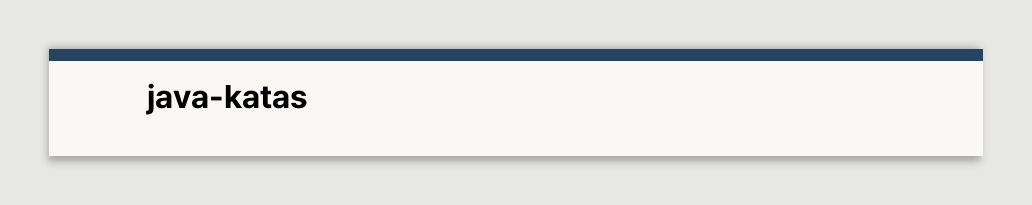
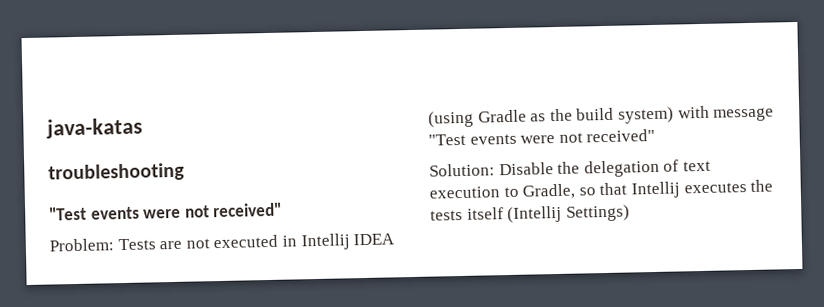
(308, 99) none -> [48,162,185,183] [49,202,283,221] [49,233,396,252] [428,105,775,128] [428,128,656,146] [429,159,711,178] [429,179,774,200] [430,204,630,224] // troubleshooting // "Test events were not received" // Problem: Tests are not executed in Intellij IDEA (using Gradle as the build system) with message "Test events were not received" // Solution: Disable the delegation of text execution to Gradle, so that Intellij executes the tests itself (Intellij Settings)

